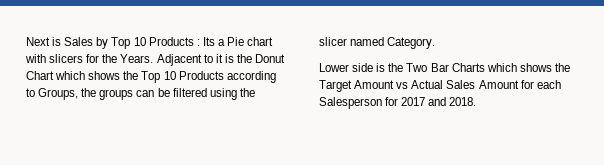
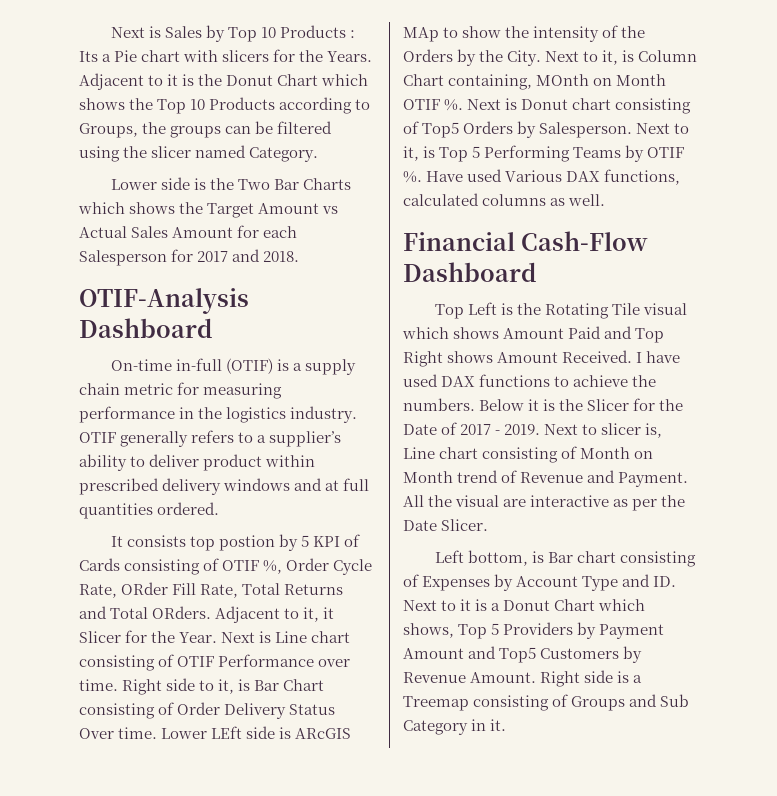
(477, 101) none -> [79,288,249,314] [79,318,212,338] [110,358,356,375] [79,382,283,399] [79,406,358,423] [79,430,342,447] [79,454,316,471] [79,478,370,495] [79,502,220,519] [110,534,360,551] [79,558,373,575] [79,582,344,598] [79,606,335,623] [79,630,351,643] [79,654,351,671] [79,678,325,695] [79,702,336,719] [79,726,352,739] [403,25,646,42] [403,49,698,66] [403,74,667,90] [403,98,692,114] [403,121,690,138] [403,145,685,162] [403,169,681,185] [403,193,606,206] [403,231,649,251] [403,262,536,282] [434,302,687,319] [402,326,665,343] [403,350,681,367] [403,374,657,387] [403,398,684,411] [403,422,663,438] [403,446,654,463] [403,470,689,487] [403,495,686,511] [403,519,489,531] [434,550,696,567] [403,574,677,591] [403,599,646,611] [403,622,665,639] [403,646,643,663] [403,670,643,687] [403,694,690,711] [403,719,507,735] // OTIF-Analysis Dashboard // On-time in-full (OTIF) is a supply chain metric for measuring performance in the logistics industry. OTIF generally refers to a supplier’s ability to deliver product within prescribed delivery windows and at full quantities ordered. // It consists top postion by 5 KPI of Cards consisting of OTIF %, Order Cycle Rate, ORder Fill Rate, Total Returns and Total ORders. Adjacent to it, it Slicer for the Year. Next is Line chart consisting of OTIF Performance over time. Right side to it, is Bar Chart consisting of Order Delivery Status Over time. Lower LEft side is ARcGIS MAp to show the intensity of the Orders by the City. Next to it, is Column Chart containing, MOnth on Month OTIF %. Next is Donut chart consisting of Top5 Orders by Salesperson. Next to it, is Top 5 Performing Teams by OTIF %. Have used Various DAX functions, calculated columns as well. // Financial Cash-Flow Dashboard // Top Left is the Rotating Tile visual which shows Amount Paid and Top Right shows Amount Received. I have used DAX functions to achieve the numbers. Below it is the Slicer for the Date of 2017 - 2019. Next to slicer is, Line chart consisting of Month on Month trend of Revenue and Payment. All the visual are interactive as per the Date Slicer. // Left bottom, is Bar chart consisting of Expenses by Account Type and ID. Next to it is a Donut Chart which shows, Top 5 Providers by Payment Amount and Top5 Customers by Revenue Amount. Right side is a Treemap consisting of Groups and Sub Category in it.

